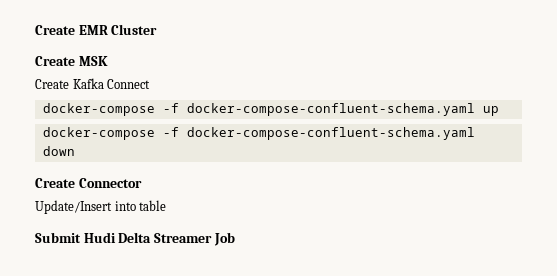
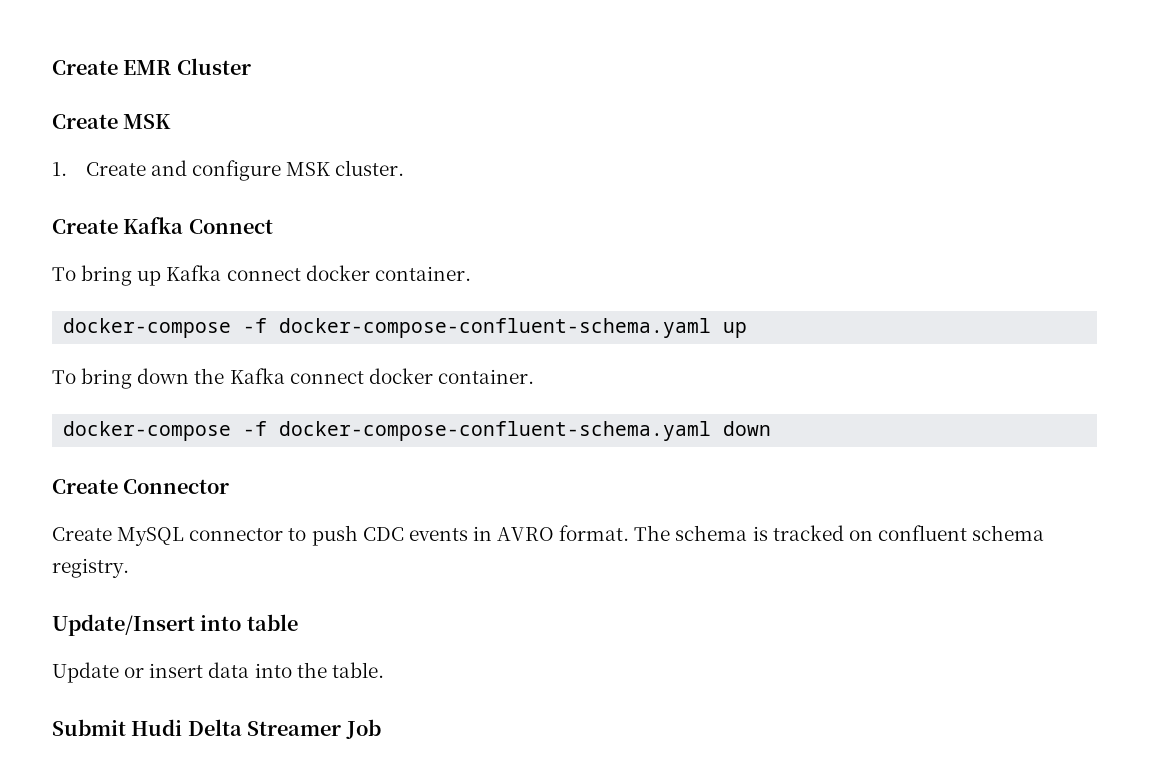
[35,78,151,89] [42,103,499,116] Create Kafka Connect // docker-compose -f docker-compose-confluent-schema.yaml up -> [52,160,405,181] [52,217,273,234] [52,265,471,286] [63,318,748,338] [52,368,534,389] 1. Create and configure MSK cluster. // Create Kafka Connect // To bring up Kafka connect docker container. // docker-compose -f docker-compose-confluent-schema.yaml up // To bring down the Kafka connect docker container.
[35,200,167,214] Update/Insert into table -> [52,525,1045,546] [52,558,129,578] [52,614,298,636] [52,662,384,683] Create MySQL connector to push CDC events in AVRO format. The schema is tracked on confluent schema registry. // Update/Insert into table // Update or insert data into the table.

